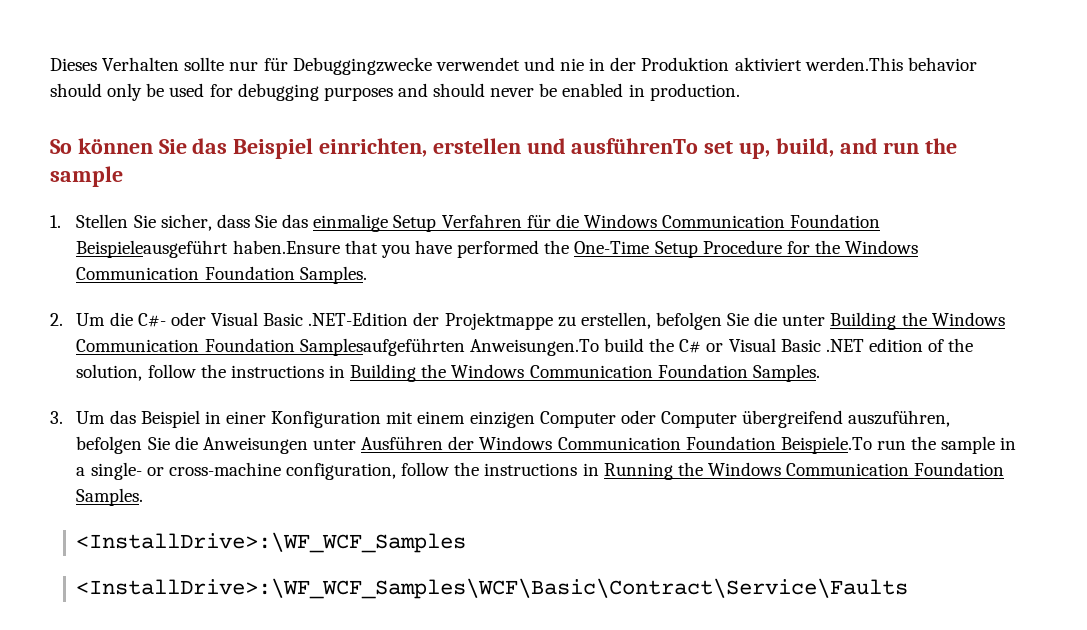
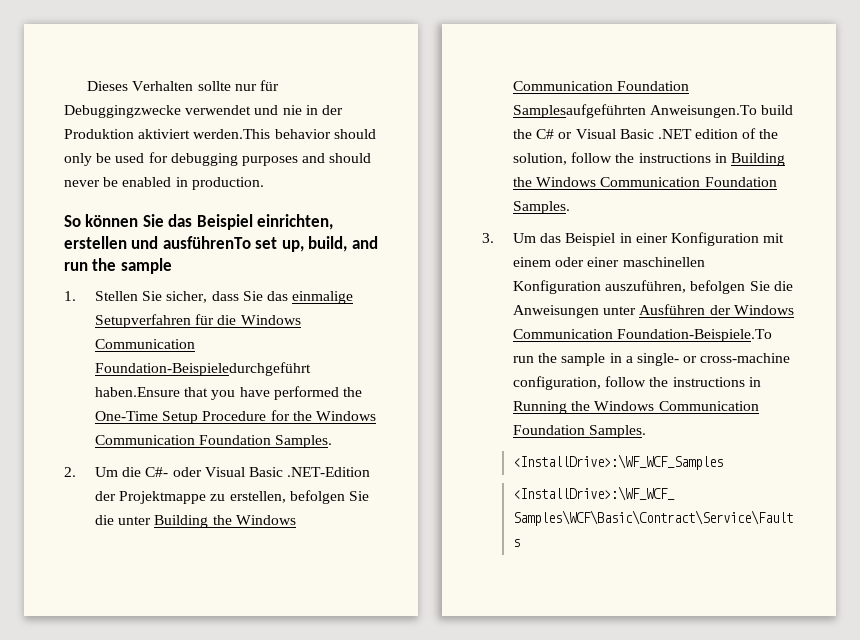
[393,214,522,232] Setup Verfahren -> [94,314,191,328] Setupverfahren
[790,214,881,228] [76,240,229,258] Foundation Beispieleausgeführt -> [94,362,311,376] Foundation-Beispieledurchgeführt
[469,410,844,428] einzigen Computer oder Computer übergreifend -> [555,257,705,267] [512,280,601,294] oder einer maschinellen Konfiguration
[685,436,872,454] Foundation Beispiele.To -> [617,329,773,342] Foundation-Beispiele.To

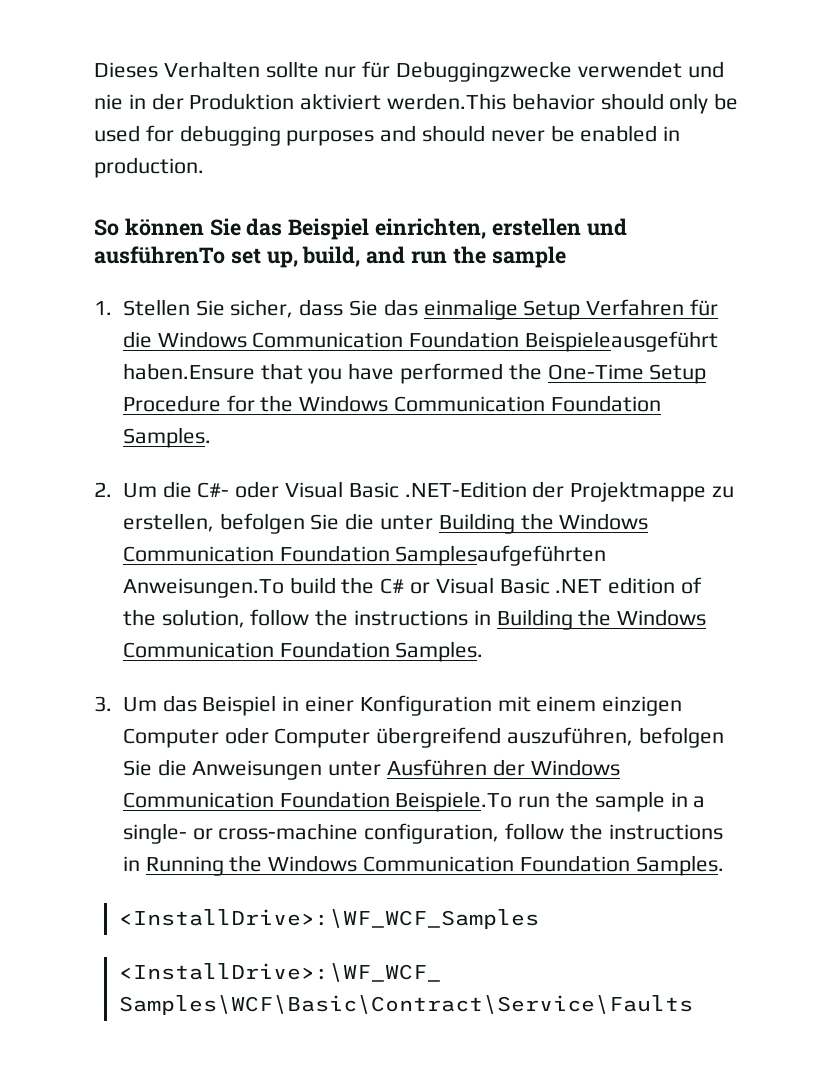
[94,314,191,328] Setupverfahren -> [523,299,685,320] Setup Verfahren
[94,362,311,376] Foundation-Beispieledurchgeführt -> [409,331,718,352] Foundation Beispieleausgeführt
[555,257,705,267] [512,280,601,294] oder einer maschinellen Konfiguration -> [602,696,683,716] [122,727,502,748] einzigen Computer oder Computer übergreifend
[617,329,773,342] Foundation-Beispiele.To -> [279,791,513,812] Foundation Beispiele.To

